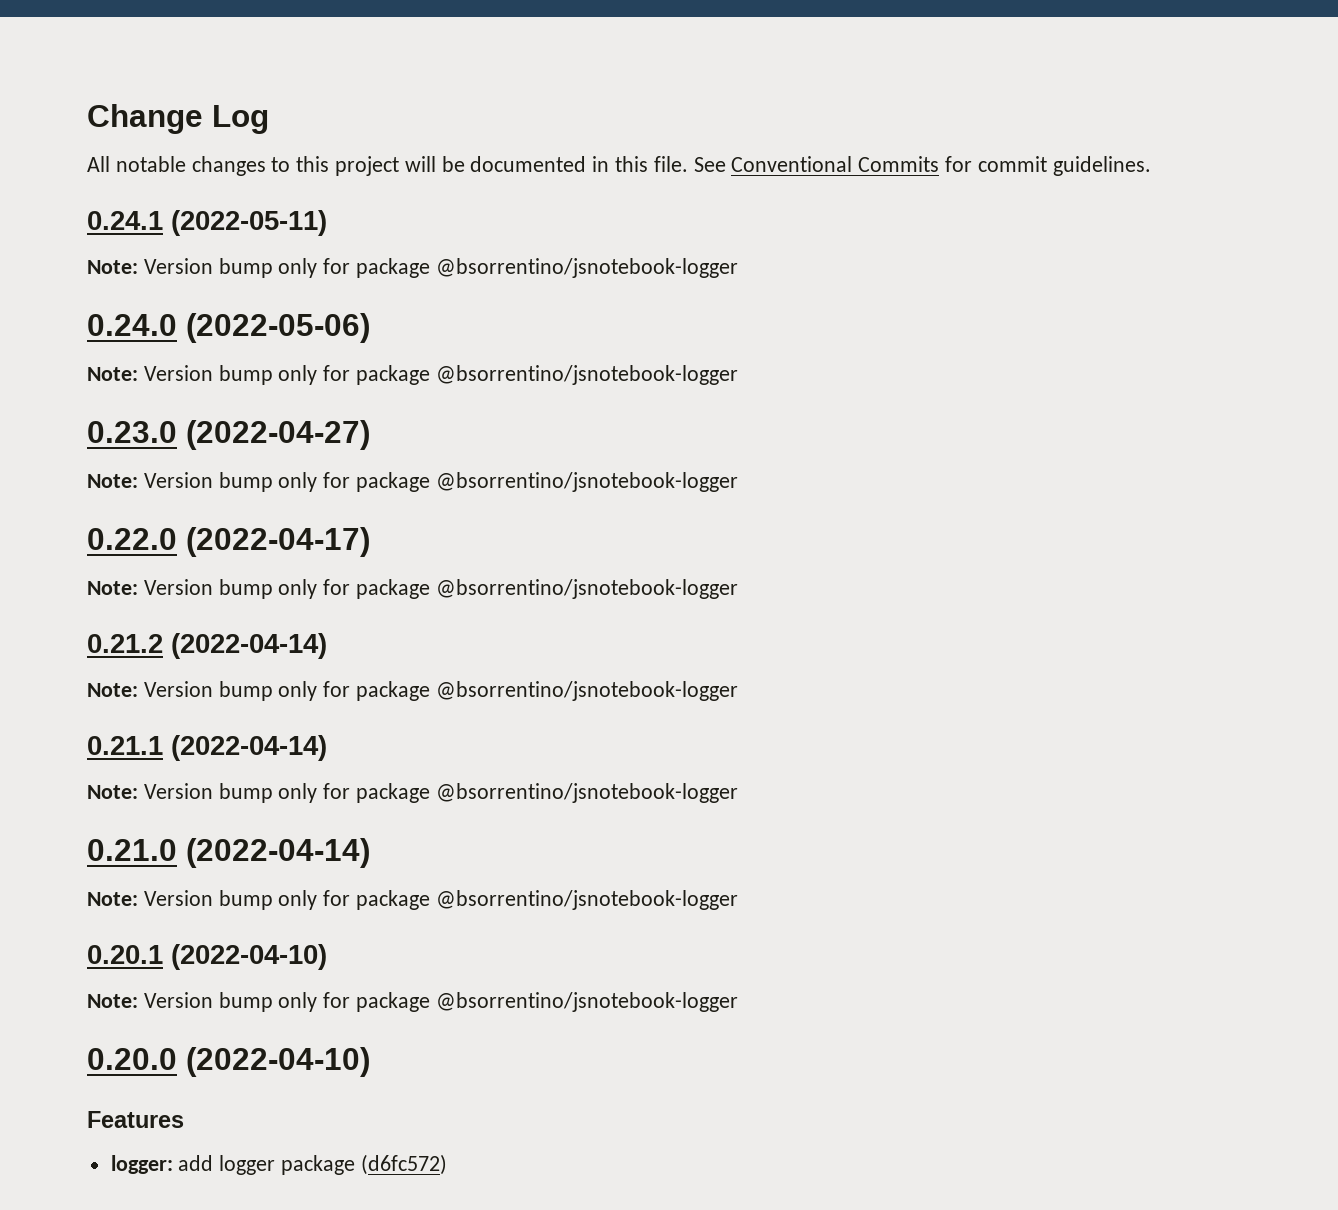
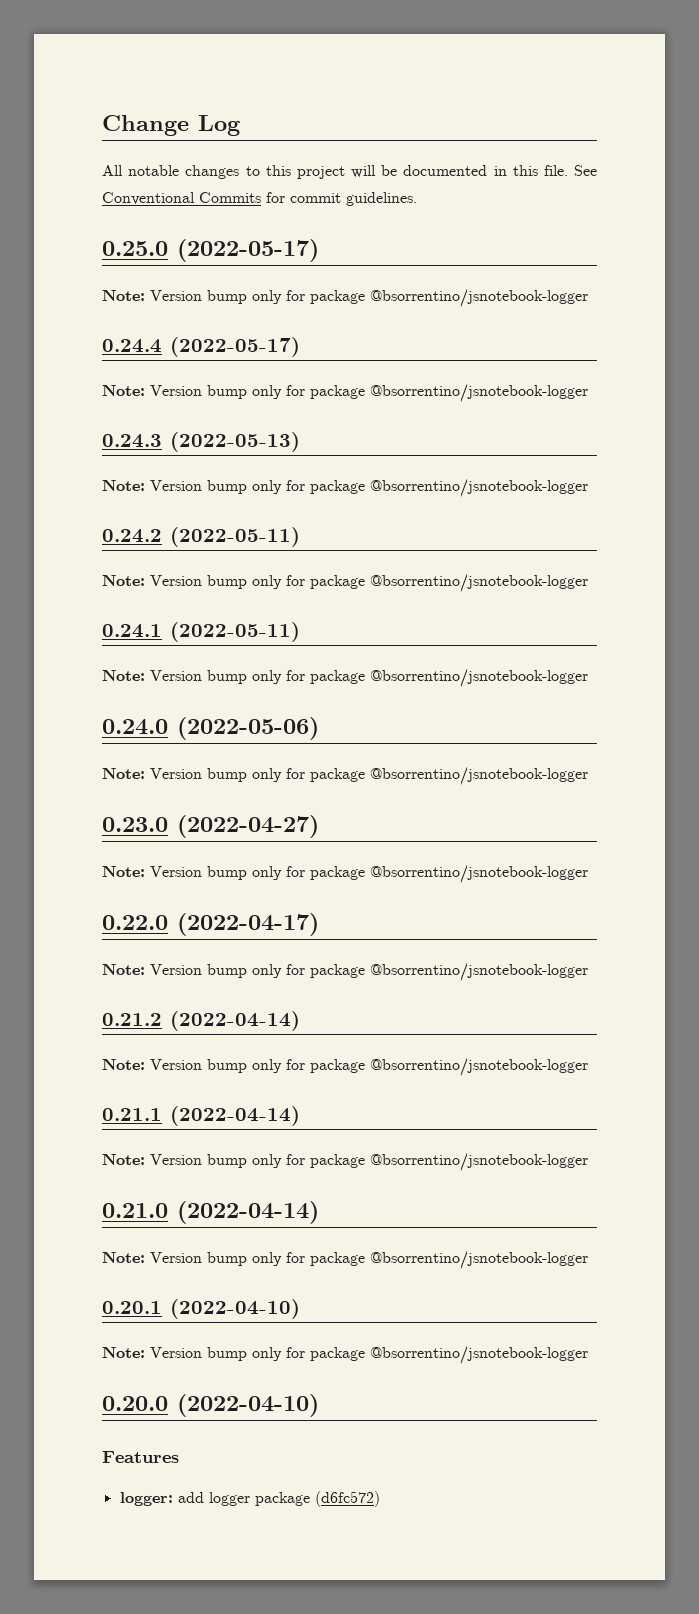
(1151, 166) none -> [102,239,319,262] [102,289,588,307] [102,337,300,357] [102,384,588,402] [102,432,300,452] [102,479,588,497] [102,527,300,547] [102,574,588,592] // 0.25.0 (2022-05-17) // Note: Version bump only for package @bsorrentino/jsnotebook-logger // 0.24.4 (2022-05-17) // Note: Version bump only for package @bsorrentino/jsnotebook-logger // 0.24.3 (2022-05-13) // Note: Version bump only for package @bsorrentino/jsnotebook-logger // 0.24.2 (2022-05-11) // Note: Version bump only for package @bsorrentino/jsnotebook-logger

